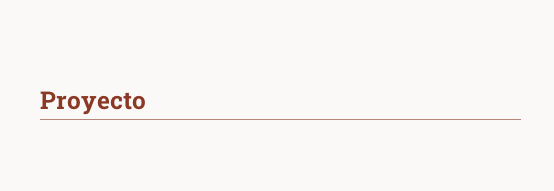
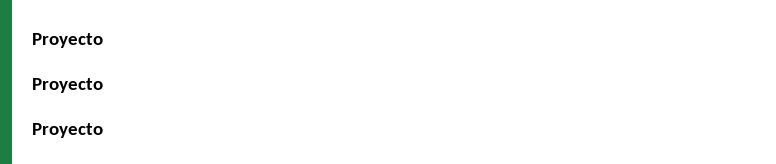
[40,91,146,115] Proyecto -> [32,33,103,48] [32,78,103,93] [32,123,103,138] Proyecto // Proyecto // Proyecto

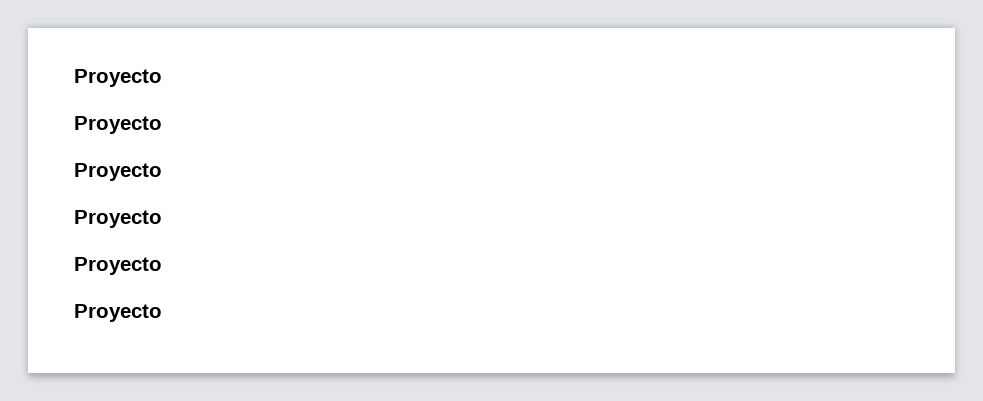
[32,33,103,48] [32,78,103,93] [32,123,103,138] Proyecto // Proyecto // Proyecto -> [74,69,162,87] [74,116,162,134] [74,163,162,181] [74,210,162,228] [74,257,162,275] [74,304,162,322] Proyecto // Proyecto // Proyecto // Proyecto // Proyecto // Proyecto

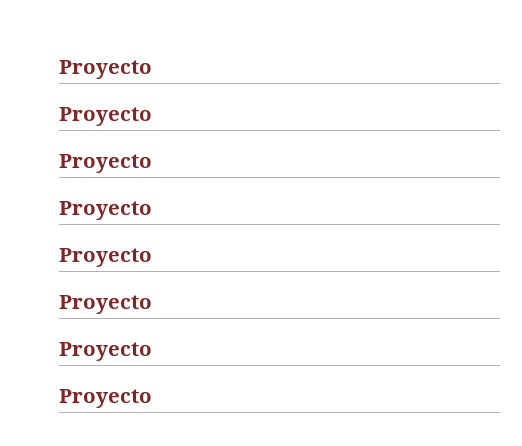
[74,69,162,87] [74,116,162,134] [74,163,162,181] [74,210,162,228] [74,257,162,275] [74,304,162,322] Proyecto // Proyecto // Proyecto // Proyecto // Proyecto // Proyecto -> [59,60,152,79] [59,107,152,126] [59,154,152,173] [59,201,152,220] [59,248,152,267] [59,295,152,314] [59,342,152,361] [59,389,152,408] Proyecto // Proyecto // Proyecto // Proyecto // Proyecto // Proyecto // Proyecto // Proyecto

